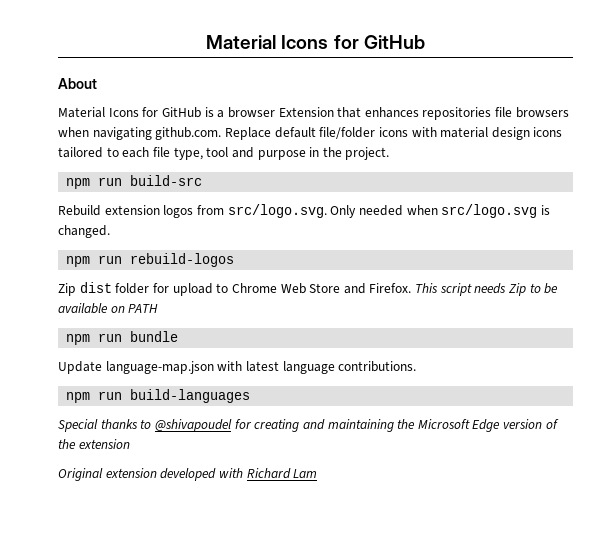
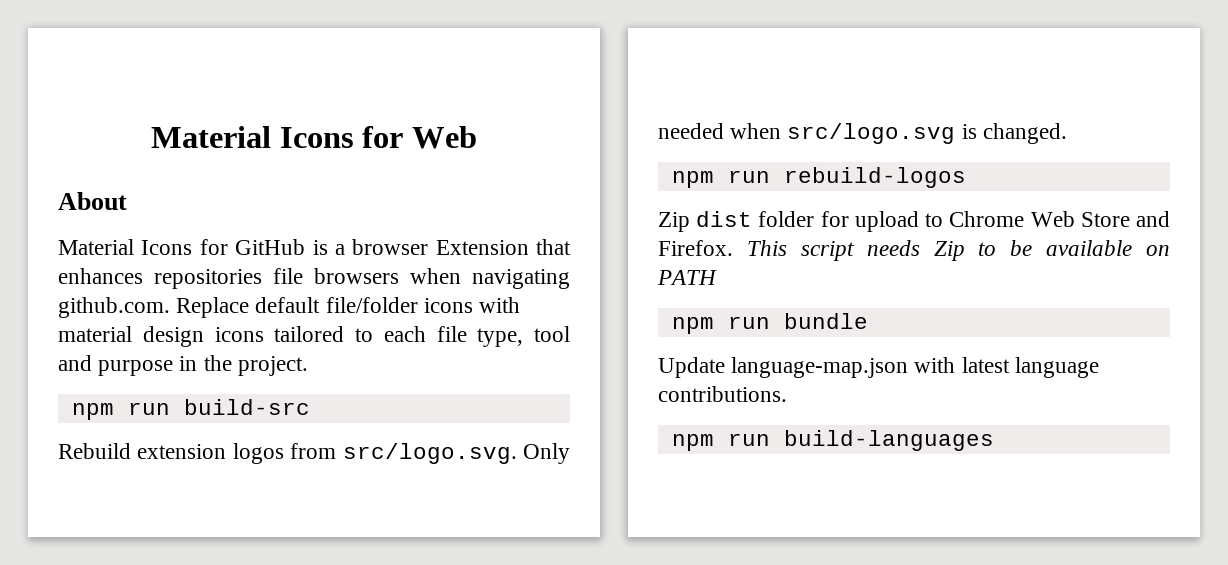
[206,35,425,49] Material Icons for GitHub -> [150,126,478,149] Material Icons for Web
[58,419,559,432] [58,439,130,449] [58,468,318,481] // Special thanks to @shivapoudel for creating and maintaining the Microsoft Edge version of the extension // Original extension developed with Richard Lam -> (994, 440) none

